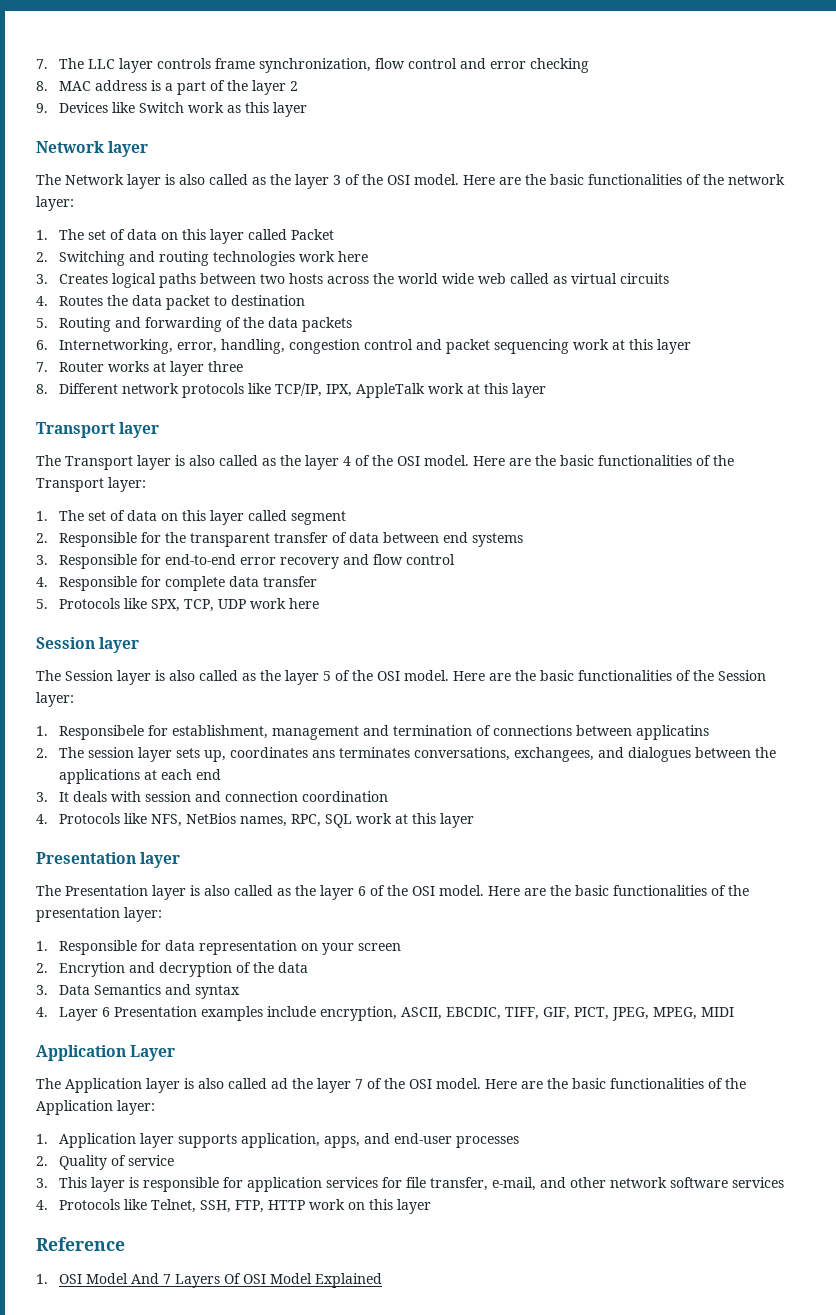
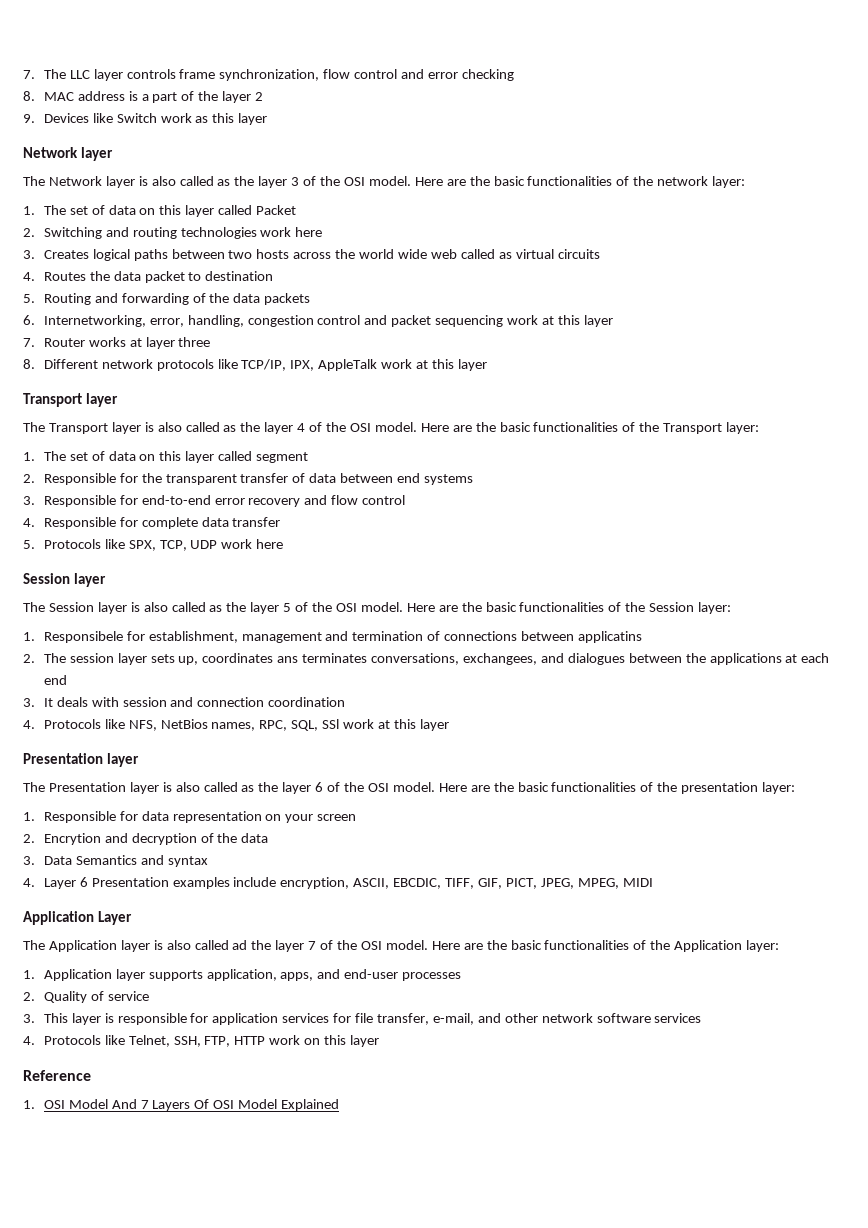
[325,814,353,828] SQL -> [291,719,340,731] SQL, SSl

